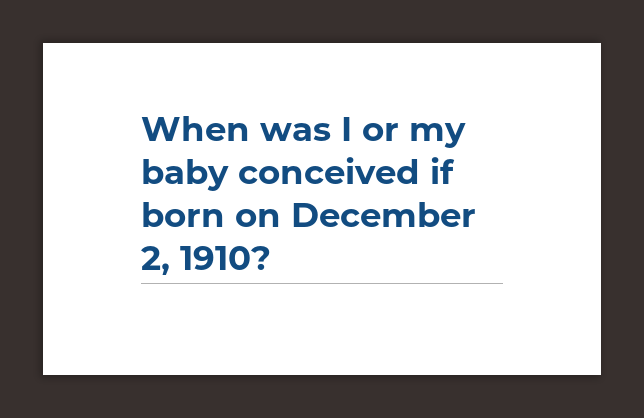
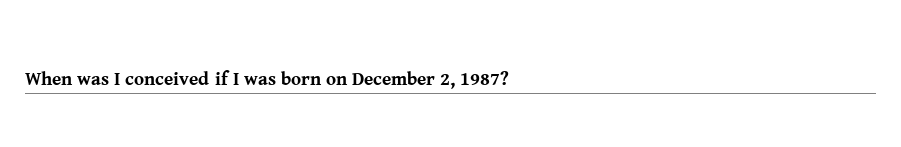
[362,123,466,148] [141,157,455,191] or my baby conceived if -> [125,70,276,85] conceived if I was
[180,246,271,270] 1910? -> [460,71,510,85] 1987?

